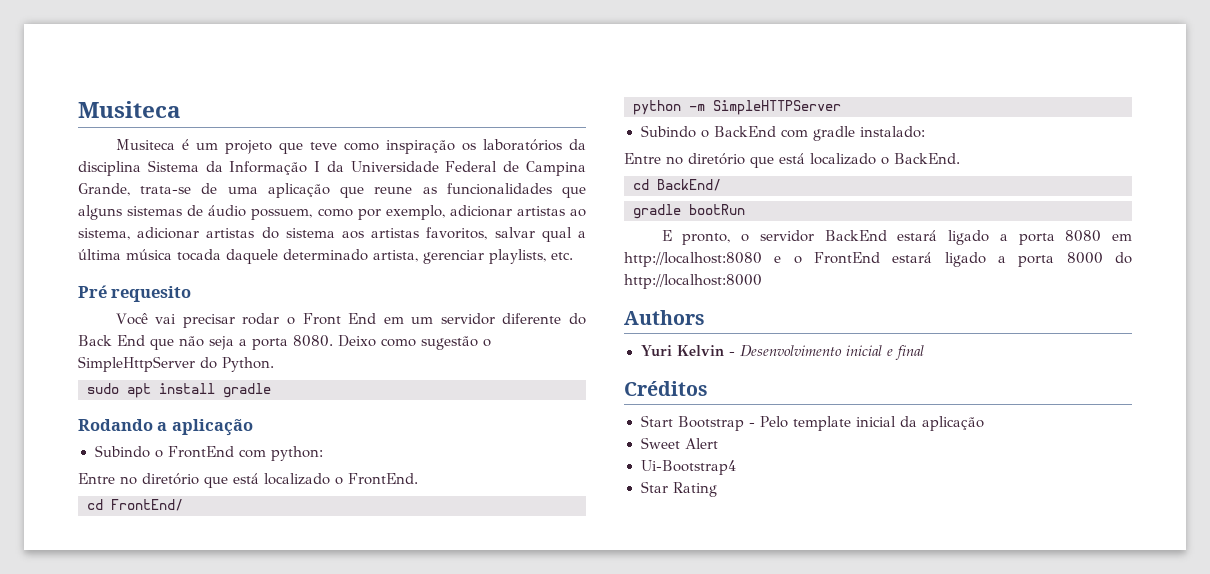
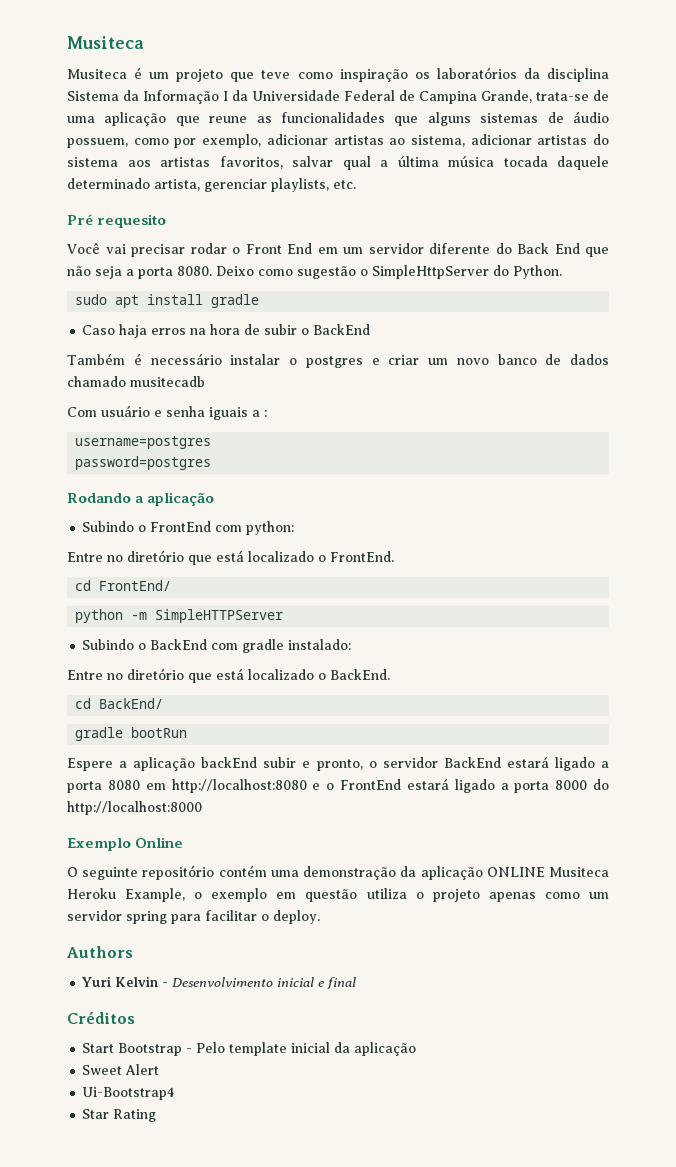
(271, 390) none -> [82,324,371,338] [67,353,609,368] [67,376,205,387] [67,405,267,420] [75,436,212,449] [75,456,212,470] // Caso haja erros na hora de subir o BackEnd // Também é necessário instalar o postgres e criar um novo banco de dados chamado musitecadb // Com usuário e senha iguais a : // username=postgres // password=postgres
[661,230,672,241] E -> [67,757,311,771] Espere a aplicação backEnd subir e
(762, 281) none -> [67,837,184,851] [67,865,609,880] [67,888,609,902] [67,910,320,924] // Exemplo Online // O seguinte repositório contém uma demonstração da aplicação ONLINE Musiteca Heroku Example, o exemplo em questão utiliza o projeto apenas como um servidor spring para facilitar o deploy.

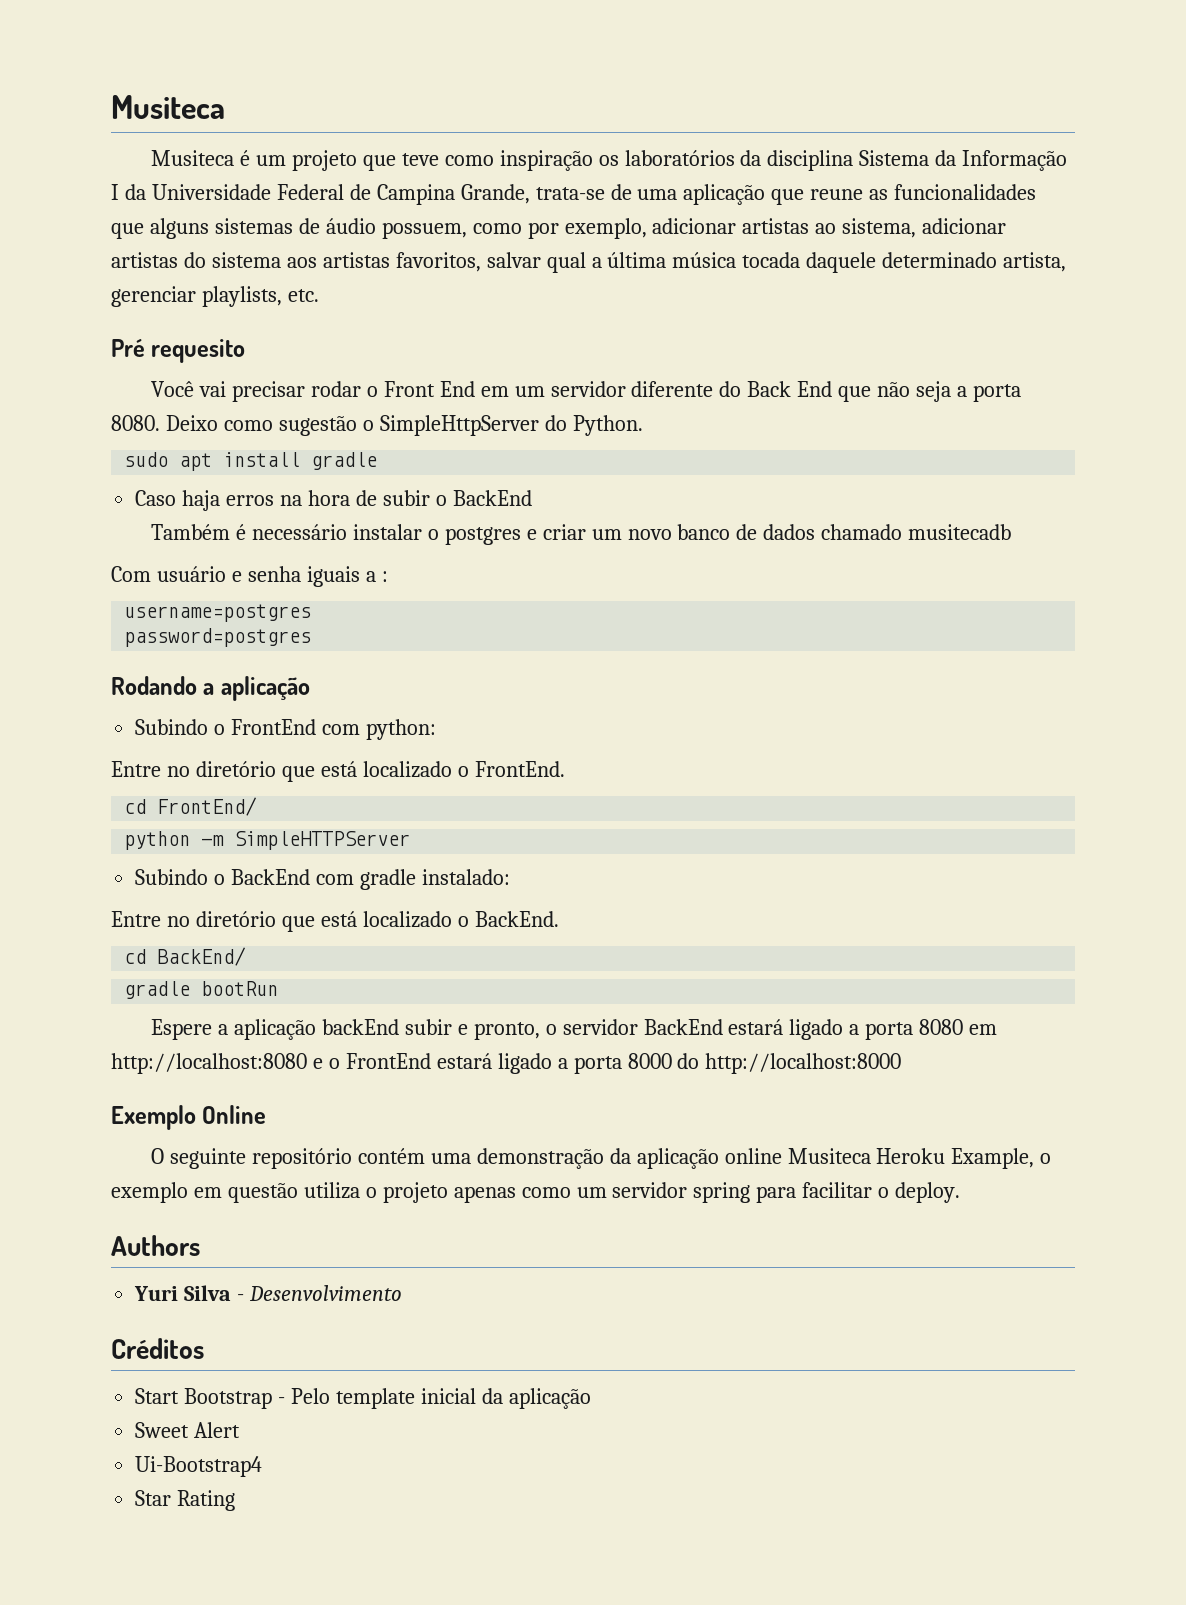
[486,867,545,877] ONLINE -> [724,1148,782,1164] online
[115,976,159,987] Kelvin -> [184,1285,232,1301] Silva
[277,977,357,989] inicial e final -> (403, 1293) none

